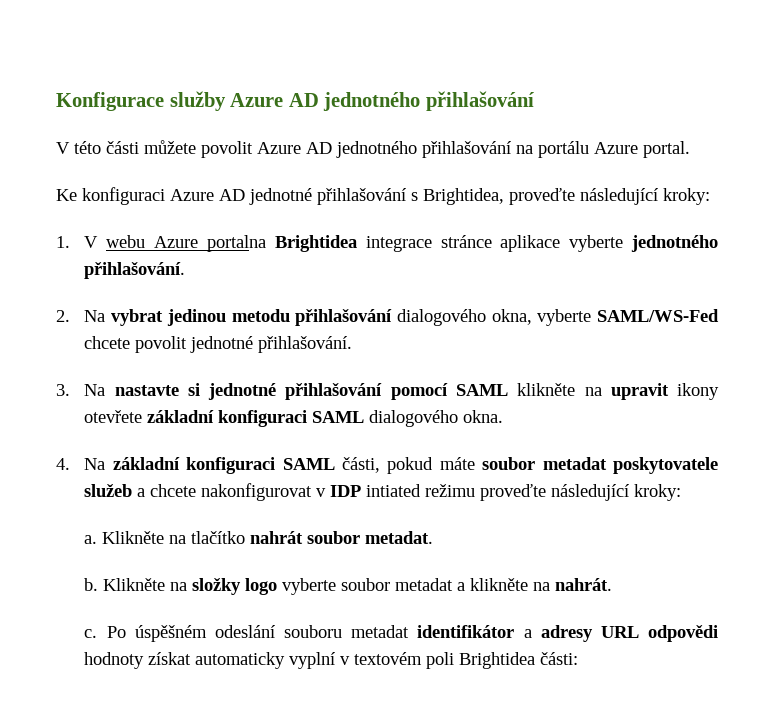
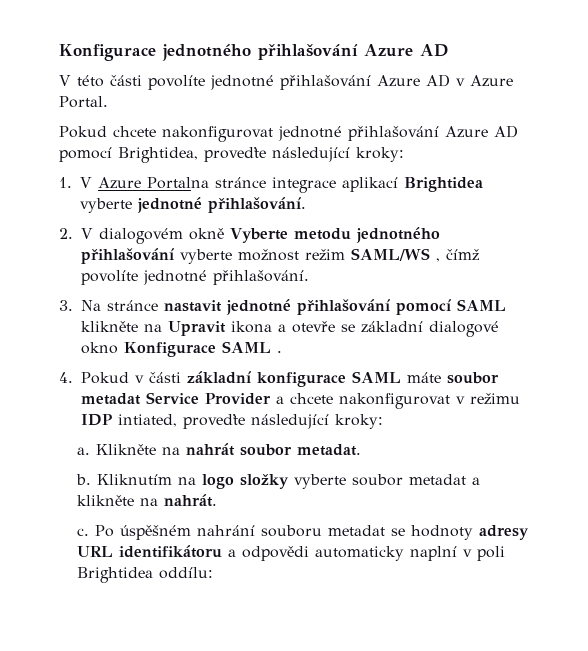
[56,91,534,111] Konfigurace služby Azure AD jednotného přihlašování -> [59,44,449,61] Konfigurace jednotného přihlašování Azure AD
[144,140,690,158] [56,187,418,205] můžete povolit Azure AD jednotného přihlašování na portálu Azure portal. // Ke konfiguraci Azure AD jednotné přihlašování s -> [148,74,513,90] [59,96,108,108] [59,125,518,142] [59,147,112,162] povolíte jednotné přihlašování Azure AD v Azure Portal. // Pokud chcete nakonfigurovat jednotné přihlašování Azure AD pomocí
[106,235,718,252] [84,262,186,279] [56,309,720,326] [84,336,188,353] webu Azure portalna Brightidea integrace stránce aplikace vyberte jednotného přihlašování. // 2. Na vybrat jedinou metodu přihlašování dialogového okna, vyberte SAML/WS-Fed chcete povolit -> [98,177,483,193] [80,197,306,213] [59,227,440,244] [81,248,479,264] [81,270,138,285] Azure Portalna stránce integrace aplikací Brightidea vyberte jednotné přihlašování. // 2. V dialogovém okně Vyberte metodu jednotného přihlašování vyberte možnost režim SAML/WS , čímž povolíte
[114,383,200,396] nastavte si -> [107,300,222,312] stránce nastavit
[610,383,720,400] [84,410,504,427] [56,457,434,474] upravit ikony otevřete základní konfiguraci SAML dialogového okna. // 4. Na základní konfiguraci SAML části, pokud -> [168,321,499,337] [81,341,282,357] [59,371,401,387] Upravit ikona a otevře se základní dialogové okno Konfigurace SAML . // 4. Pokud v části základní konfigurace SAML
[612,457,718,474] [84,484,133,497] poskytovatele služeb -> [146,392,271,405] Service Provider
[330,484,476,497] IDP intiated režimu -> [470,393,520,404] [81,414,177,427] režimu IDP intiated,
[191,531,246,544] tlačítko -> (181, 451) none
[103,578,278,595] Klikněte na složky logo -> [97,474,290,489] Kliknutím na logo složky
[214,625,275,638] odeslání -> [197,525,256,536] nahrání
[417,625,718,642] [84,652,423,669] identifikátor a adresy URL odpovědi hodnoty získat automaticky vyplní v textovém -> [391,525,530,540] [77,545,473,561] se hodnoty adresy URL identifikátoru a odpovědi automaticky naplní v
[540,652,579,665] části: -> [159,567,214,579] oddílu:

